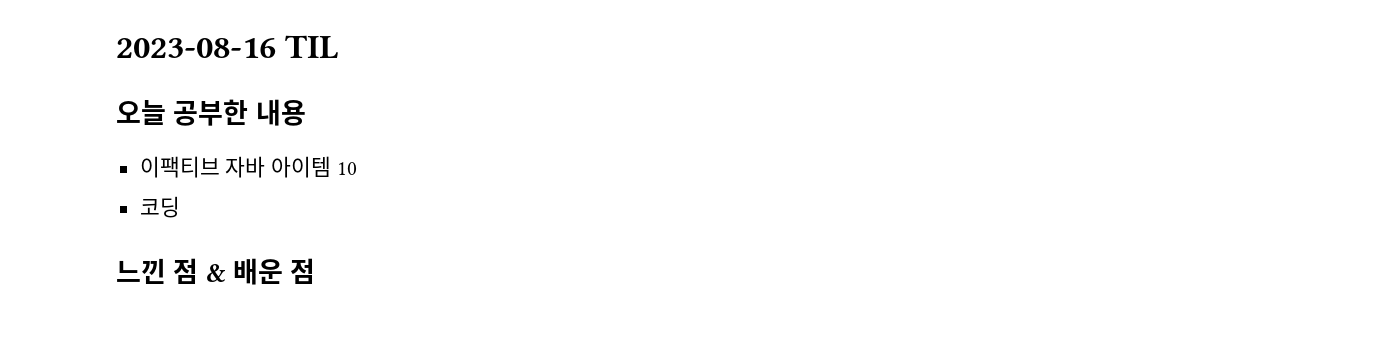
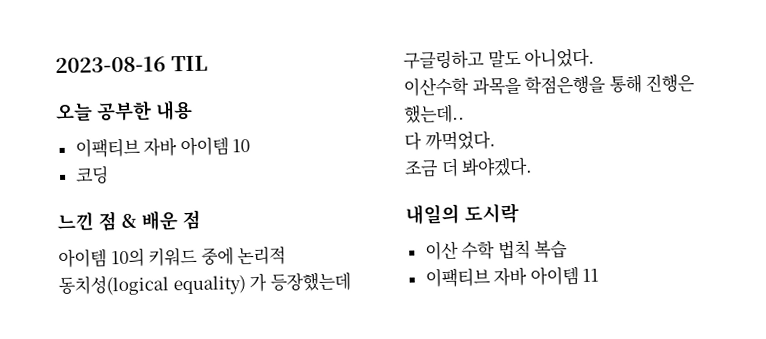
(316, 271) none -> [58,246,287,268] [58,272,351,296] [403,47,596,70] [403,73,696,97] [404,104,465,124] [404,130,496,151] [404,156,534,178] [405,202,519,225] [424,239,569,261] [424,266,600,288] // 아이템 10의 키워드 중에 논리적 동치성(logical equality) 가 등장했는데 구글링하고 말도 아니었다. // 이산수학 과목을 학점은행을 통해 진행은 했는데.. // 다 까먹었다. // 조금 더 봐야겠다. // 내일의 도시락 // 이산 수학 법칙 복습 // 이팩티브 자바 아이템 11

